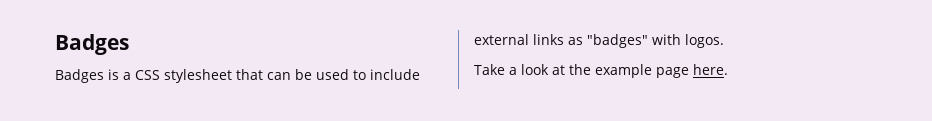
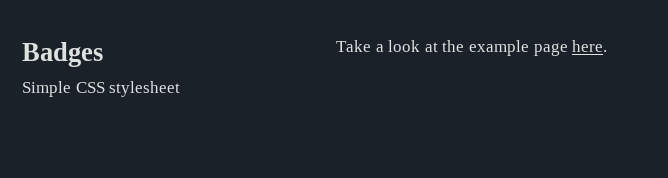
[55,69,131,83] Badges is a -> [22,81,71,97] Simple
[236,69,420,80] [474,34,724,48] that can be used to include external links as "badges" with logos. -> (181, 89) none

